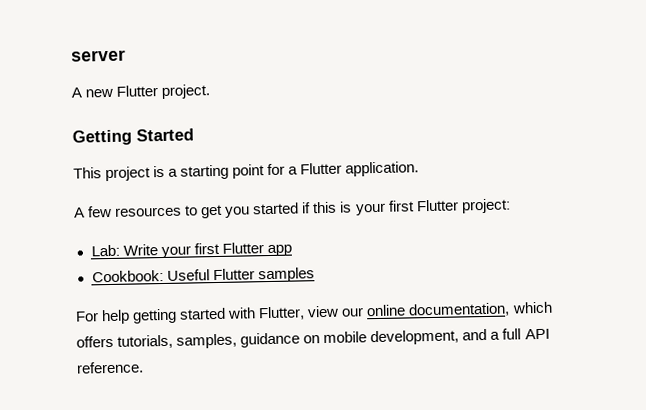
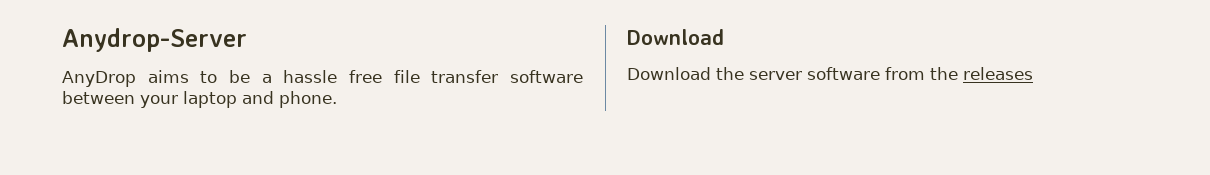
[71,49,126,62] [71,84,211,99] [72,128,194,146] [73,161,420,182] [74,198,511,219] [90,242,292,259] [91,267,315,283] [75,301,553,325] [76,328,550,349] [76,361,144,374] server // A new Flutter project. // Getting Started // This project is a starting point for a Flutter application. // A few resources to get you started if this is your first Flutter project: // Lab: Write your first Flutter app // Cookbook: Useful Flutter samples // For help getting started with Flutter, view our online documentation, which offers tutorials, samples, guidance on mobile development, and a full API reference. -> [62,28,247,52] [62,70,583,87] [62,91,337,108] [627,29,724,45] [627,67,1033,80] Anydrop-Server // AnyDrop aims to be a hassle free file transfer software between your laptop and phone. // Download // Download the server software from the releases

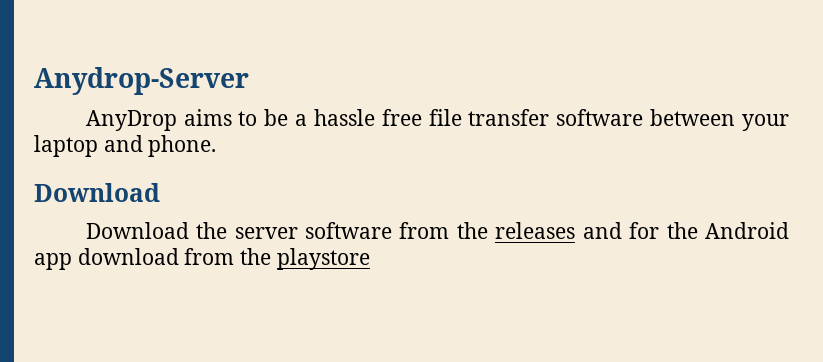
(1033, 73) none -> [582,222,790,239] [34,248,370,270] and for the Android app download from the playstore

